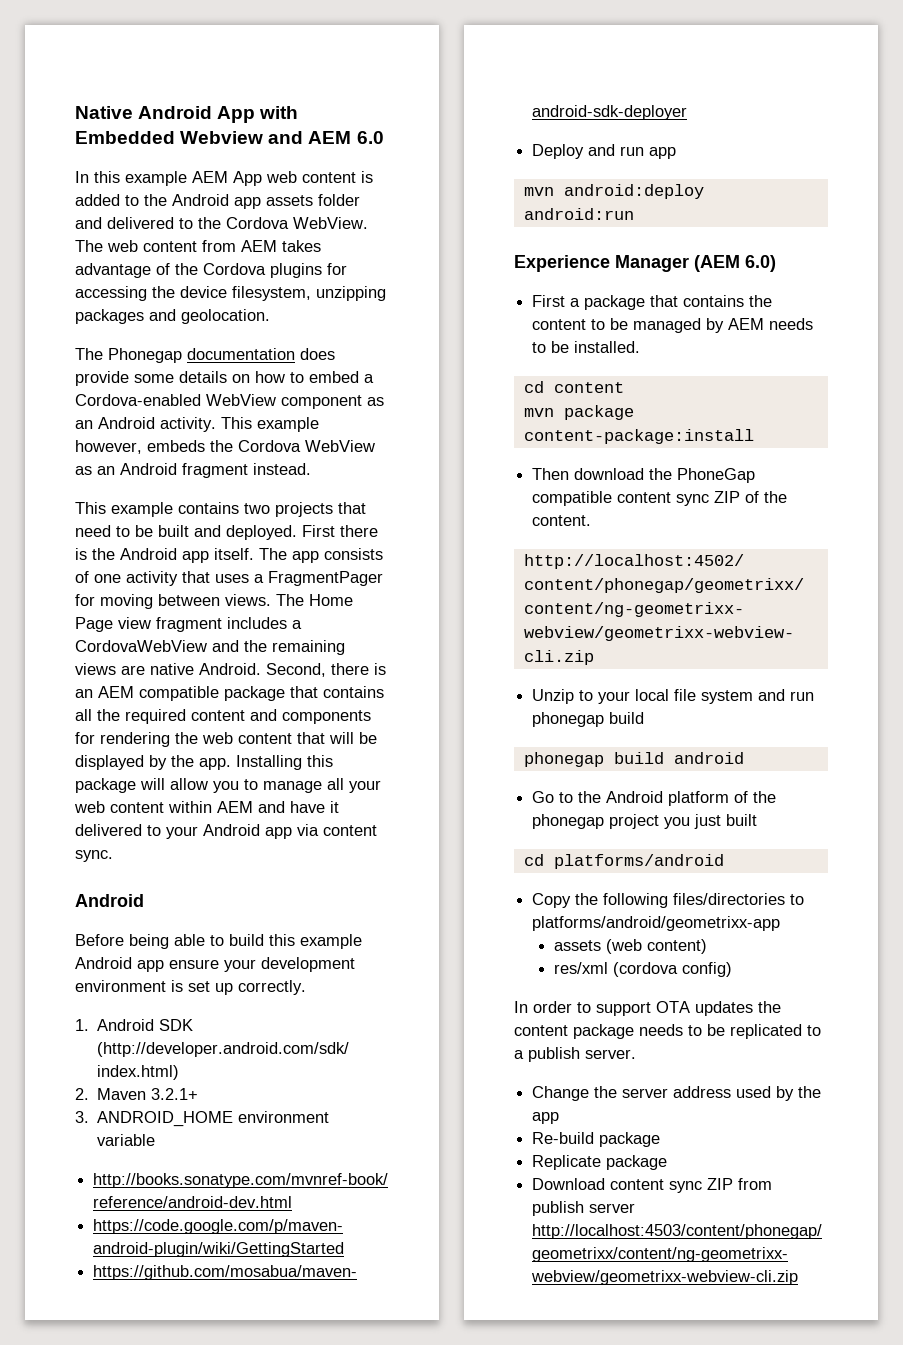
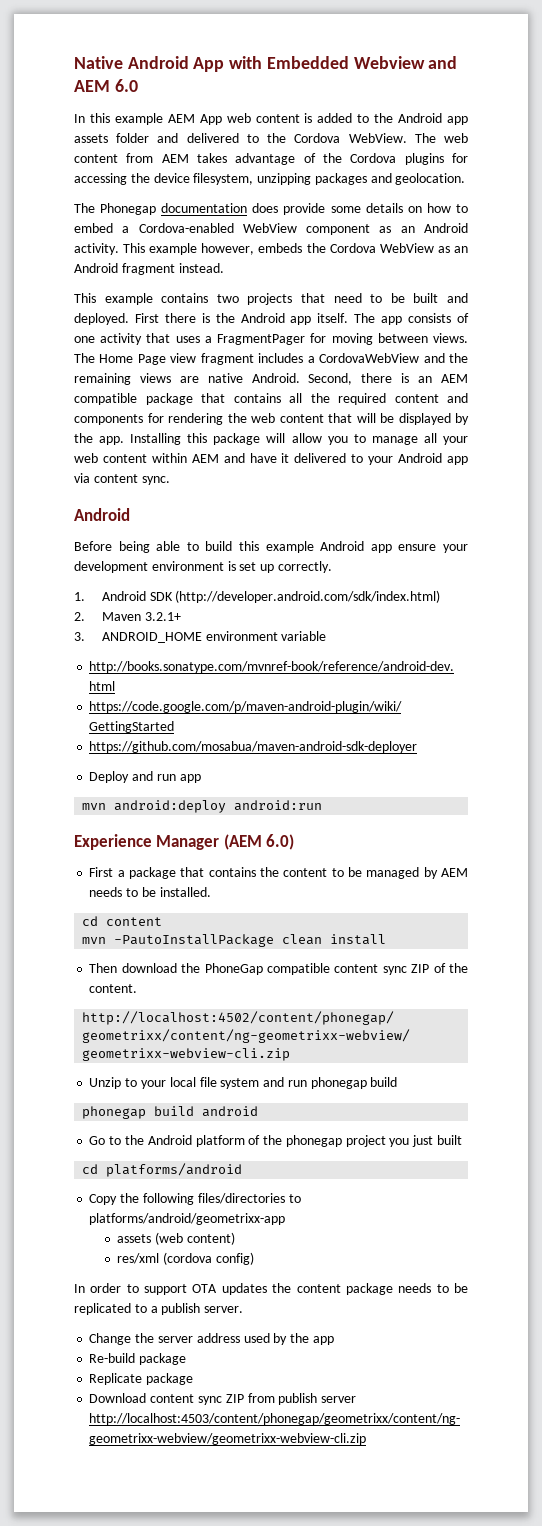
[563,405,634,420] [523,429,754,444] package content-package:install -> [114,934,387,947] -PautoInstallPackage clean install

